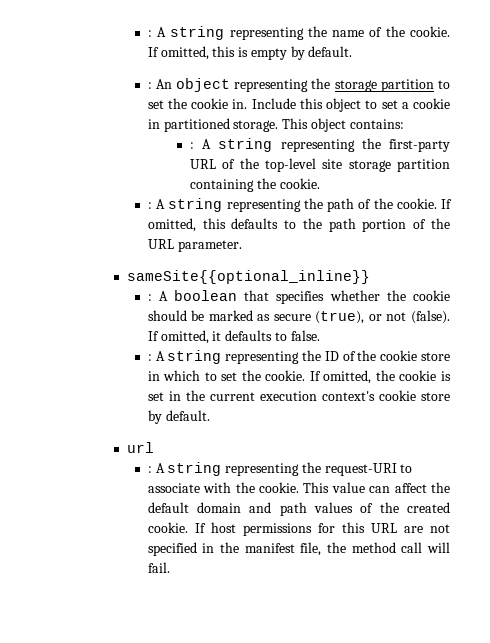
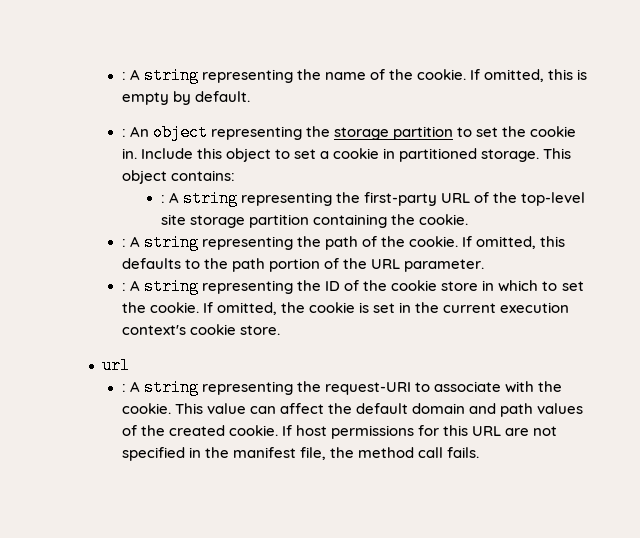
[126,270,370,284] [147,290,450,304] [147,310,450,324] [147,330,320,344] // sameSite{{optional_inline}} // : A boolean that specifies whether the cookie should be marked as secure (true), or not (false). If omitted, it defaults to false. -> (485, 265) none
[420,392,450,401] [147,410,210,424] store by default. -> [239,325,280,335] store.
[426,542,450,553] [147,562,170,573] will fail. -> [447,447,480,458] fails.

